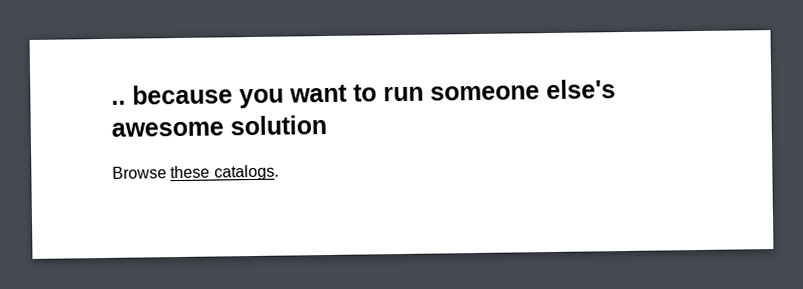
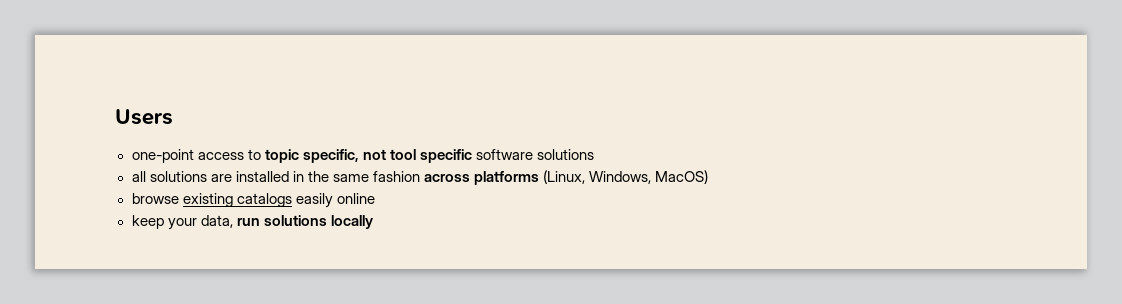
[111,79,616,109] [111,115,327,137] [112,164,279,181] .. because you want to run someone else's awesome solution // Browse these catalogs. -> [115,109,173,125] [131,149,594,163] [131,170,709,185] [131,193,375,208] [131,215,373,230] Users // one-point access to topic specific, not tool specific software solutions // all solutions are installed in the same fashion across platforms (Linux, Windows, MacOS) // browse existing catalogs easily online // keep your data, run solutions locally

